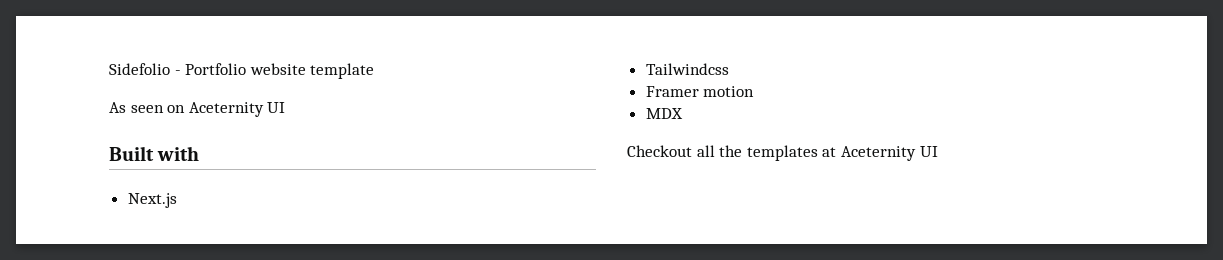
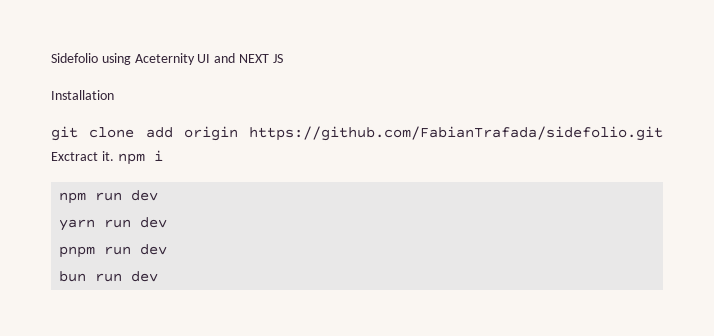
[174,63,375,79] [109,102,286,117] [109,146,200,161] [127,193,177,208] [645,63,729,75] [645,86,755,97] [645,108,683,119] [627,145,938,161] - Portfolio website template // As seen on Aceternity UI // Built with // Next.js // Tailwindcss // Framer motion // MDX // Checkout all the templates at Aceternity UI -> [101,53,283,65] [51,90,114,100] [51,126,663,141] [51,150,163,165] [59,190,159,204] [59,217,168,231] [59,244,168,258] [59,271,159,282] using Aceternity UI and NEXT JS // Installation // git clone add origin https://github.com/FabianTrafada/sidefolio.git Exctract it. npm i // npm run dev // yarn run dev // pnpm run dev // bun run dev

